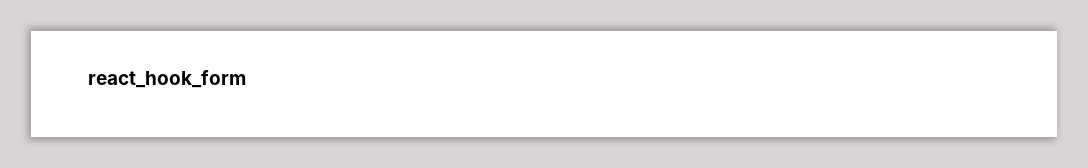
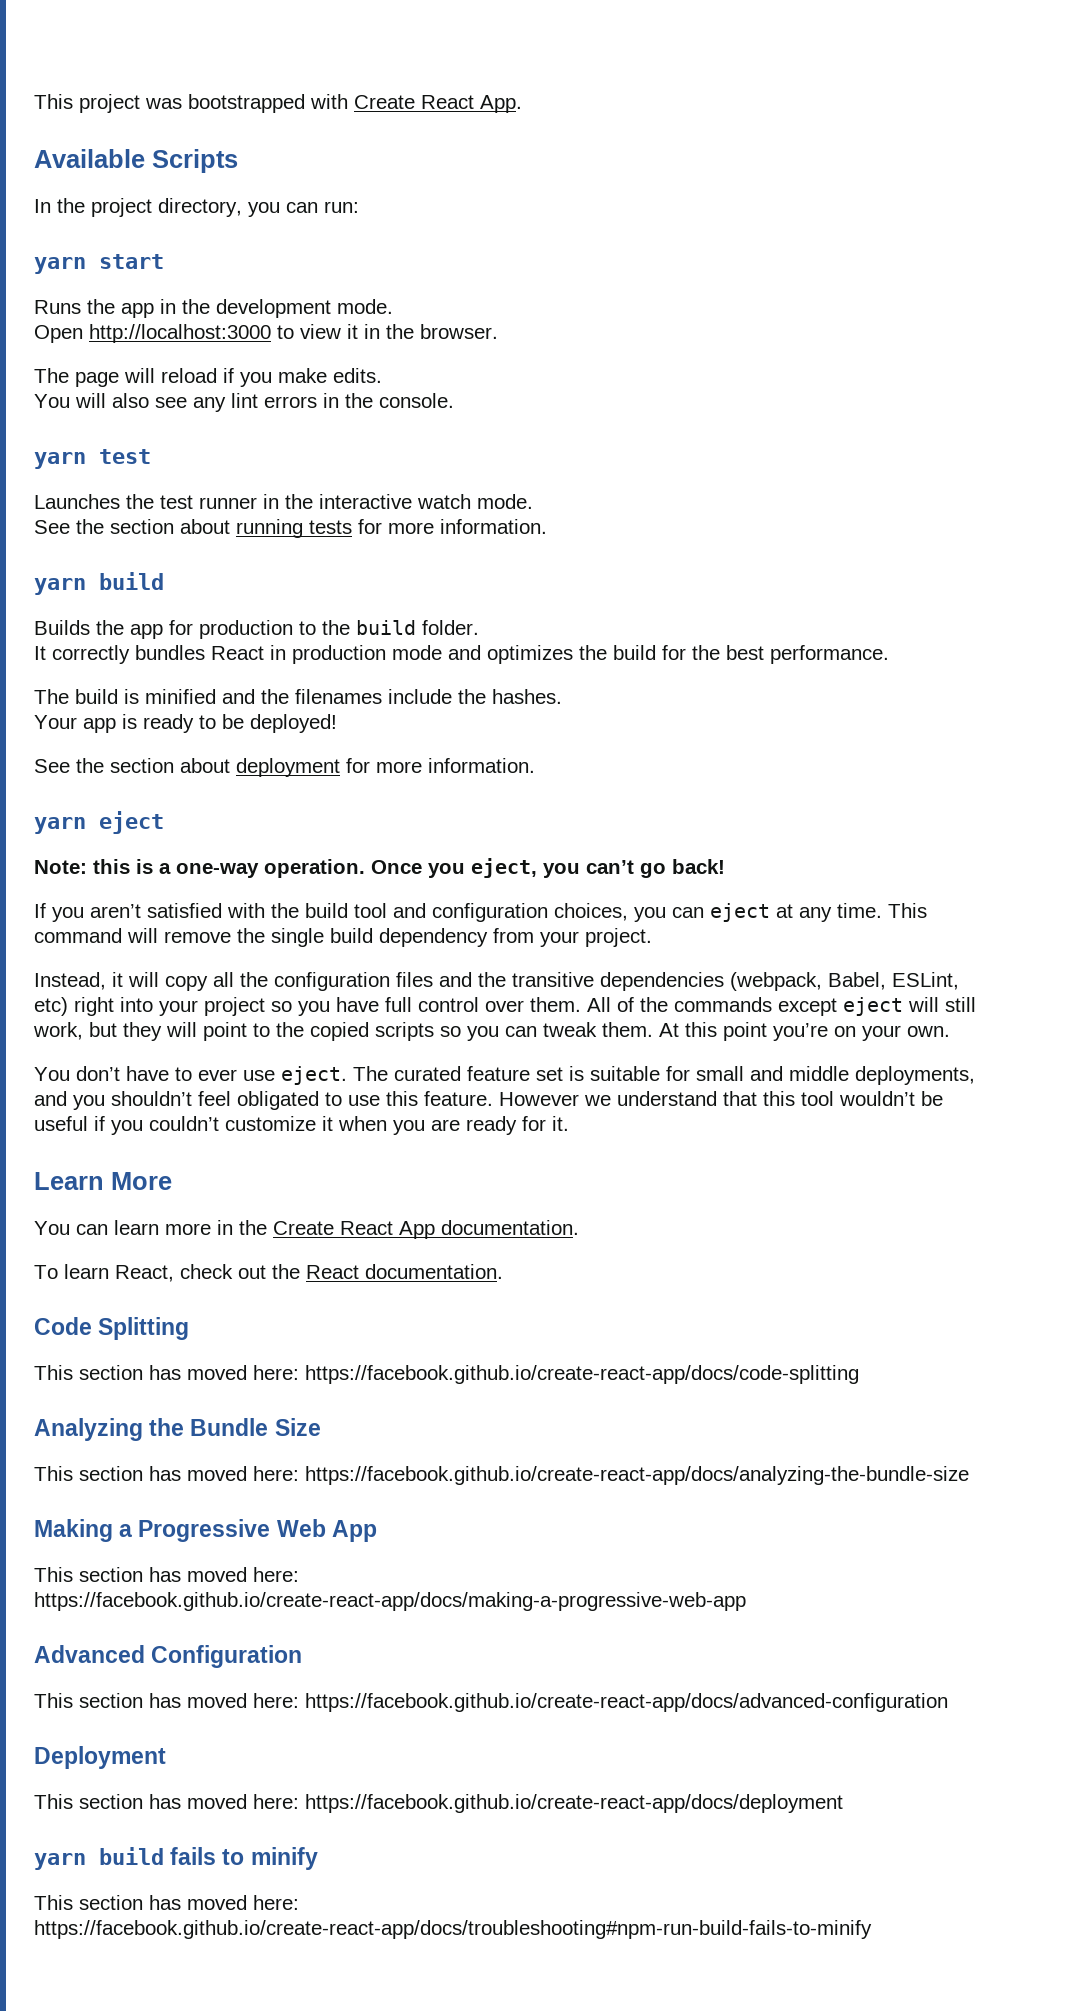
[88,70,246,88] react_hook_form -> [34,94,522,113] [34,149,238,173] [34,198,359,217] [34,254,164,274] [34,299,393,318] [34,324,498,343] [34,368,382,387] [34,393,454,412] [34,449,151,469] [34,494,533,509] [34,519,547,538] [34,572,164,595] [34,620,479,639] [34,645,889,664] [34,689,562,704] [34,714,337,733] [34,758,535,777] [34,811,164,834] [34,858,725,878] [34,903,927,922] [34,928,652,947] [34,972,959,991] [34,997,976,1016] [33,1022,950,1041] [34,1066,975,1085] [34,1091,943,1110] [34,1116,569,1135] [34,1172,172,1190] [34,1220,579,1239] [34,1264,503,1282] [34,1317,190,1340] [34,1365,859,1384] [34,1418,321,1441] [34,1466,969,1485] [34,1519,377,1542] [34,1567,299,1582] [34,1592,746,1611] [34,1645,303,1668] [34,1693,948,1712] [34,1746,166,1769] [34,1794,843,1813] [34,1847,318,1870] [34,1895,299,1910] [34,1920,872,1939] This project was bootstrapped with Create React App. // Available Scripts // In the project directory, you can run: // yarn start // Runs the app in the development mode. // Open http://localhost:3000 to view it in the browser. // The page will reload if you make edits. // You will also see any lint errors in the console. // yarn test // Launches the test runner in the interactive watch mode. // See the section about running tests for more information. // yarn build // Builds the app for production to the build folder. // It correctly bundles React in production mode and optimizes the build for the best performance. // The build is minified and the filenames include the hashes. // Your app is ready to be deployed! // See the section about deployment for more information. // yarn eject // Note: this is a one-way operation. Once you eject, you can’t go back! // If you aren’t satisfied with the build tool and configuration choices, you can eject at any time. This command will remove the single build dependency from your project. // Instead, it will copy all the configuration files and the transitive dependencies (webpack, Babel, ESLint, etc) right into your project so you have full control over them. All of the commands except eject will still work, but they will point to the copied scripts so you can tweak them. At this point you’re on your own. // You don’t have to ever use eject. The curated feature set is suitable for small and middle deployments, and you shouldn’t feel obligated to use this feature. However we understand that this tool wouldn’t be useful if you couldn’t customize it when you are ready for it. // Learn More // You can learn more in the Create React App documentation. // To learn React, check out the React documentation. // Code Splitting // This section has moved here: https://facebook.github.io/create-react-app/docs/code-splitting // Analyzing the Bundle Size // This section has moved here: https://facebook.github.io/create-react-app/docs/analyzing-the-bundle-size // Making a Progressive Web App // This section has moved here: https://facebook.github.io/create-react-app/docs/making-a-progressive-web-app // Advanced Configuration // This section has moved here: https://facebook.github.io/create-react-app/docs/advanced-configuration // Deployment // This section has moved here: https://facebook.github.io/create-react-app/docs/deployment // yarn build fails to minify // This section has moved here: https://facebook.github.io/create-react-app/docs/troubleshooting#npm-run-build-fails-to-minify

